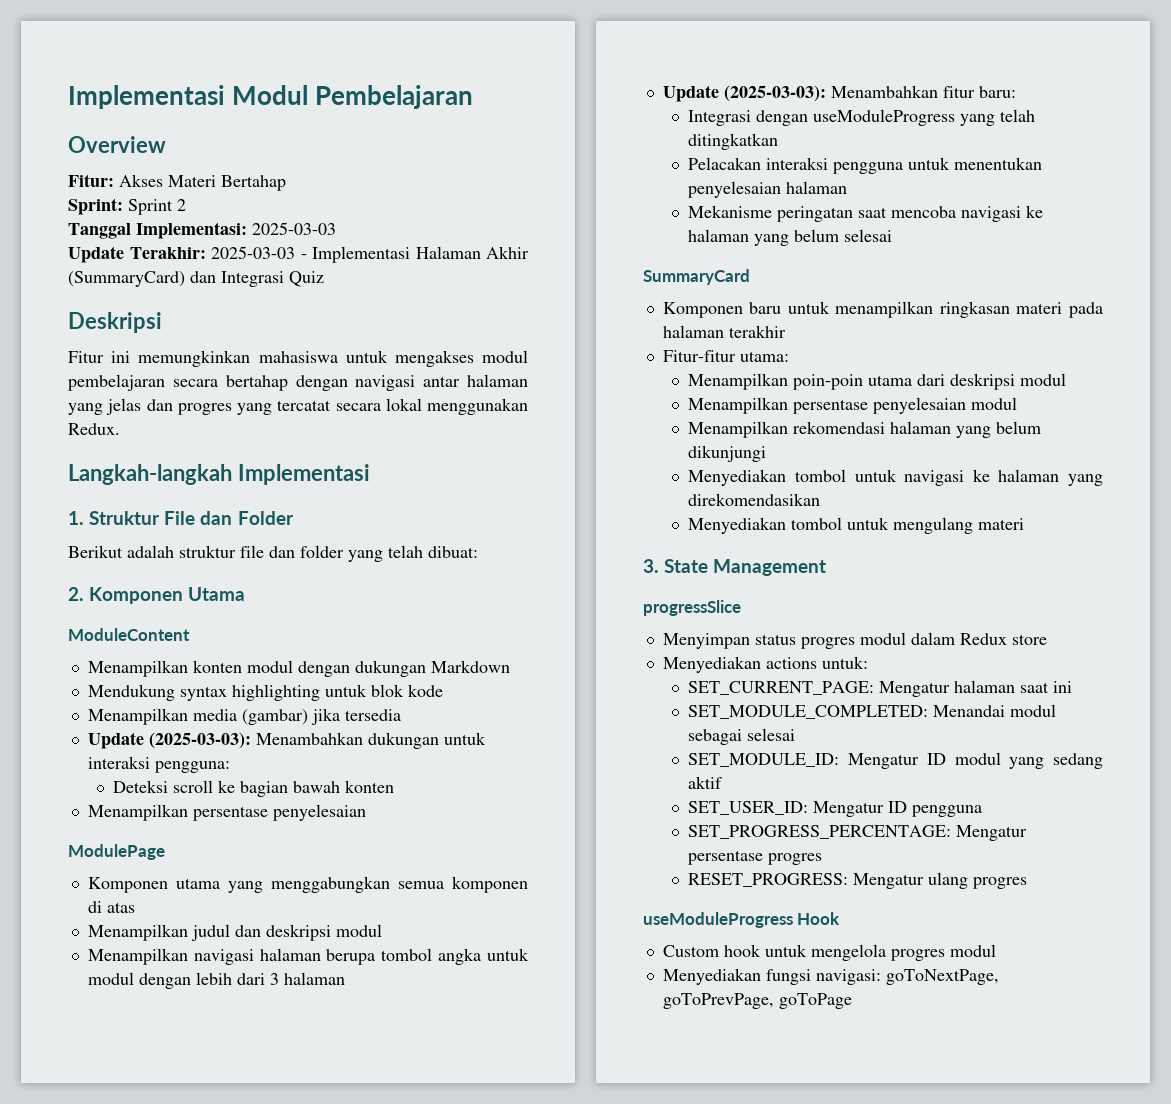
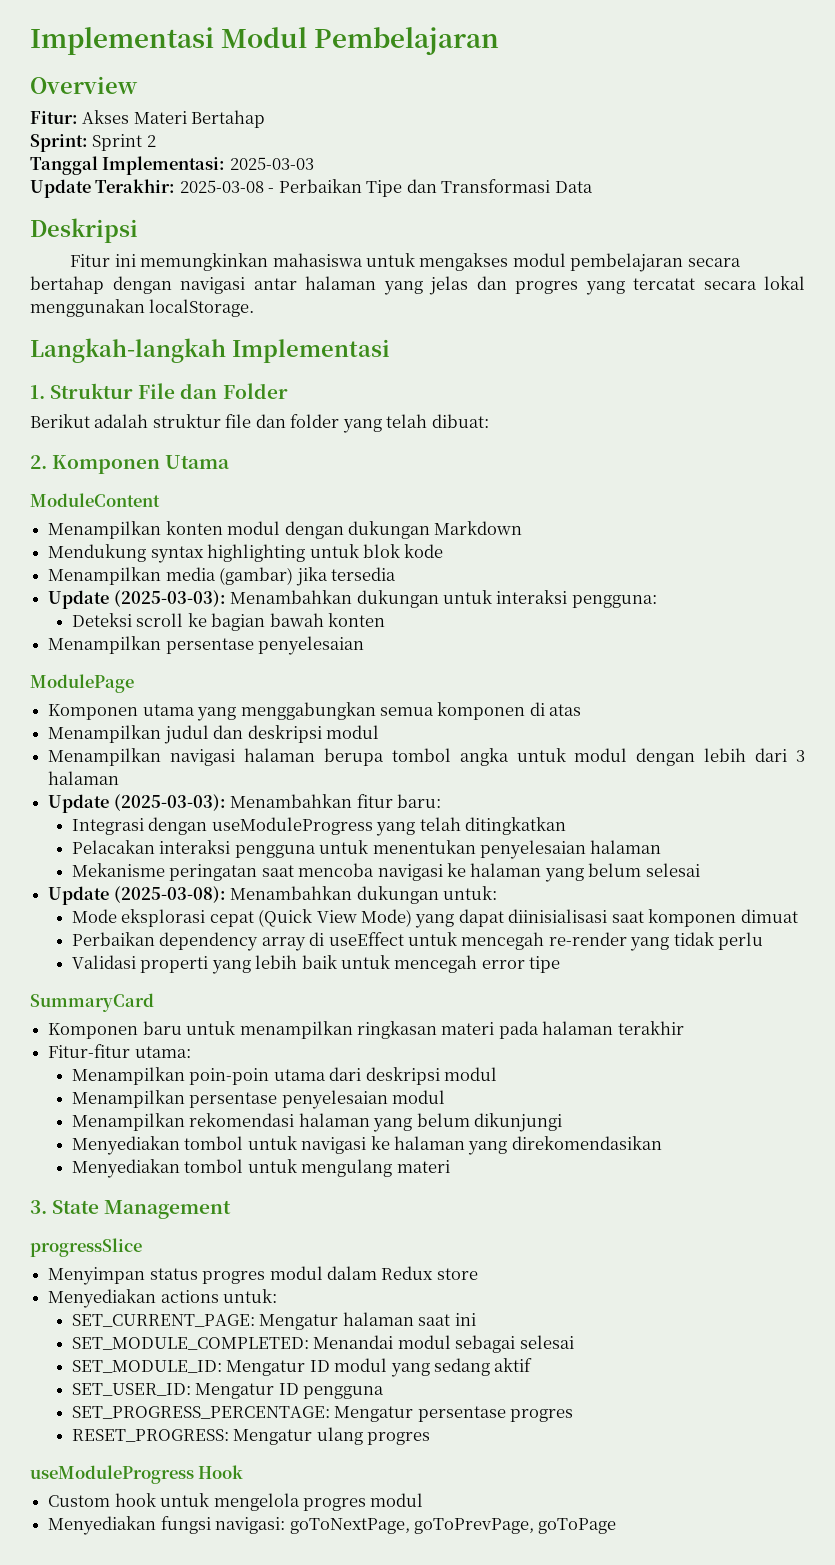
[211,246,529,263] [68,271,324,287] 2025-03-03 - Implementasi Halaman Akhir (SummaryCard) dan Integrasi Quiz -> [179,179,593,197] 2025-03-08 - Perbaikan Tipe dan Transformasi Data
[68,423,120,435] Redux. -> [149,299,255,317] localStorage.
(893, 235) none -> [48,886,497,905] [71,909,798,928] [71,932,764,951] [71,955,561,974] // Update (2025-03-08): Menambahkan dukungan untuk: // Mode eksplorasi cepat (Quick View Mode) yang dapat diinisialisasi saat komponen dimuat // Perbaikan dependency array di useEffect untuk mencegah re-render yang tidak perlu // Validasi properti yang lebih baik untuk mencegah error tipe

